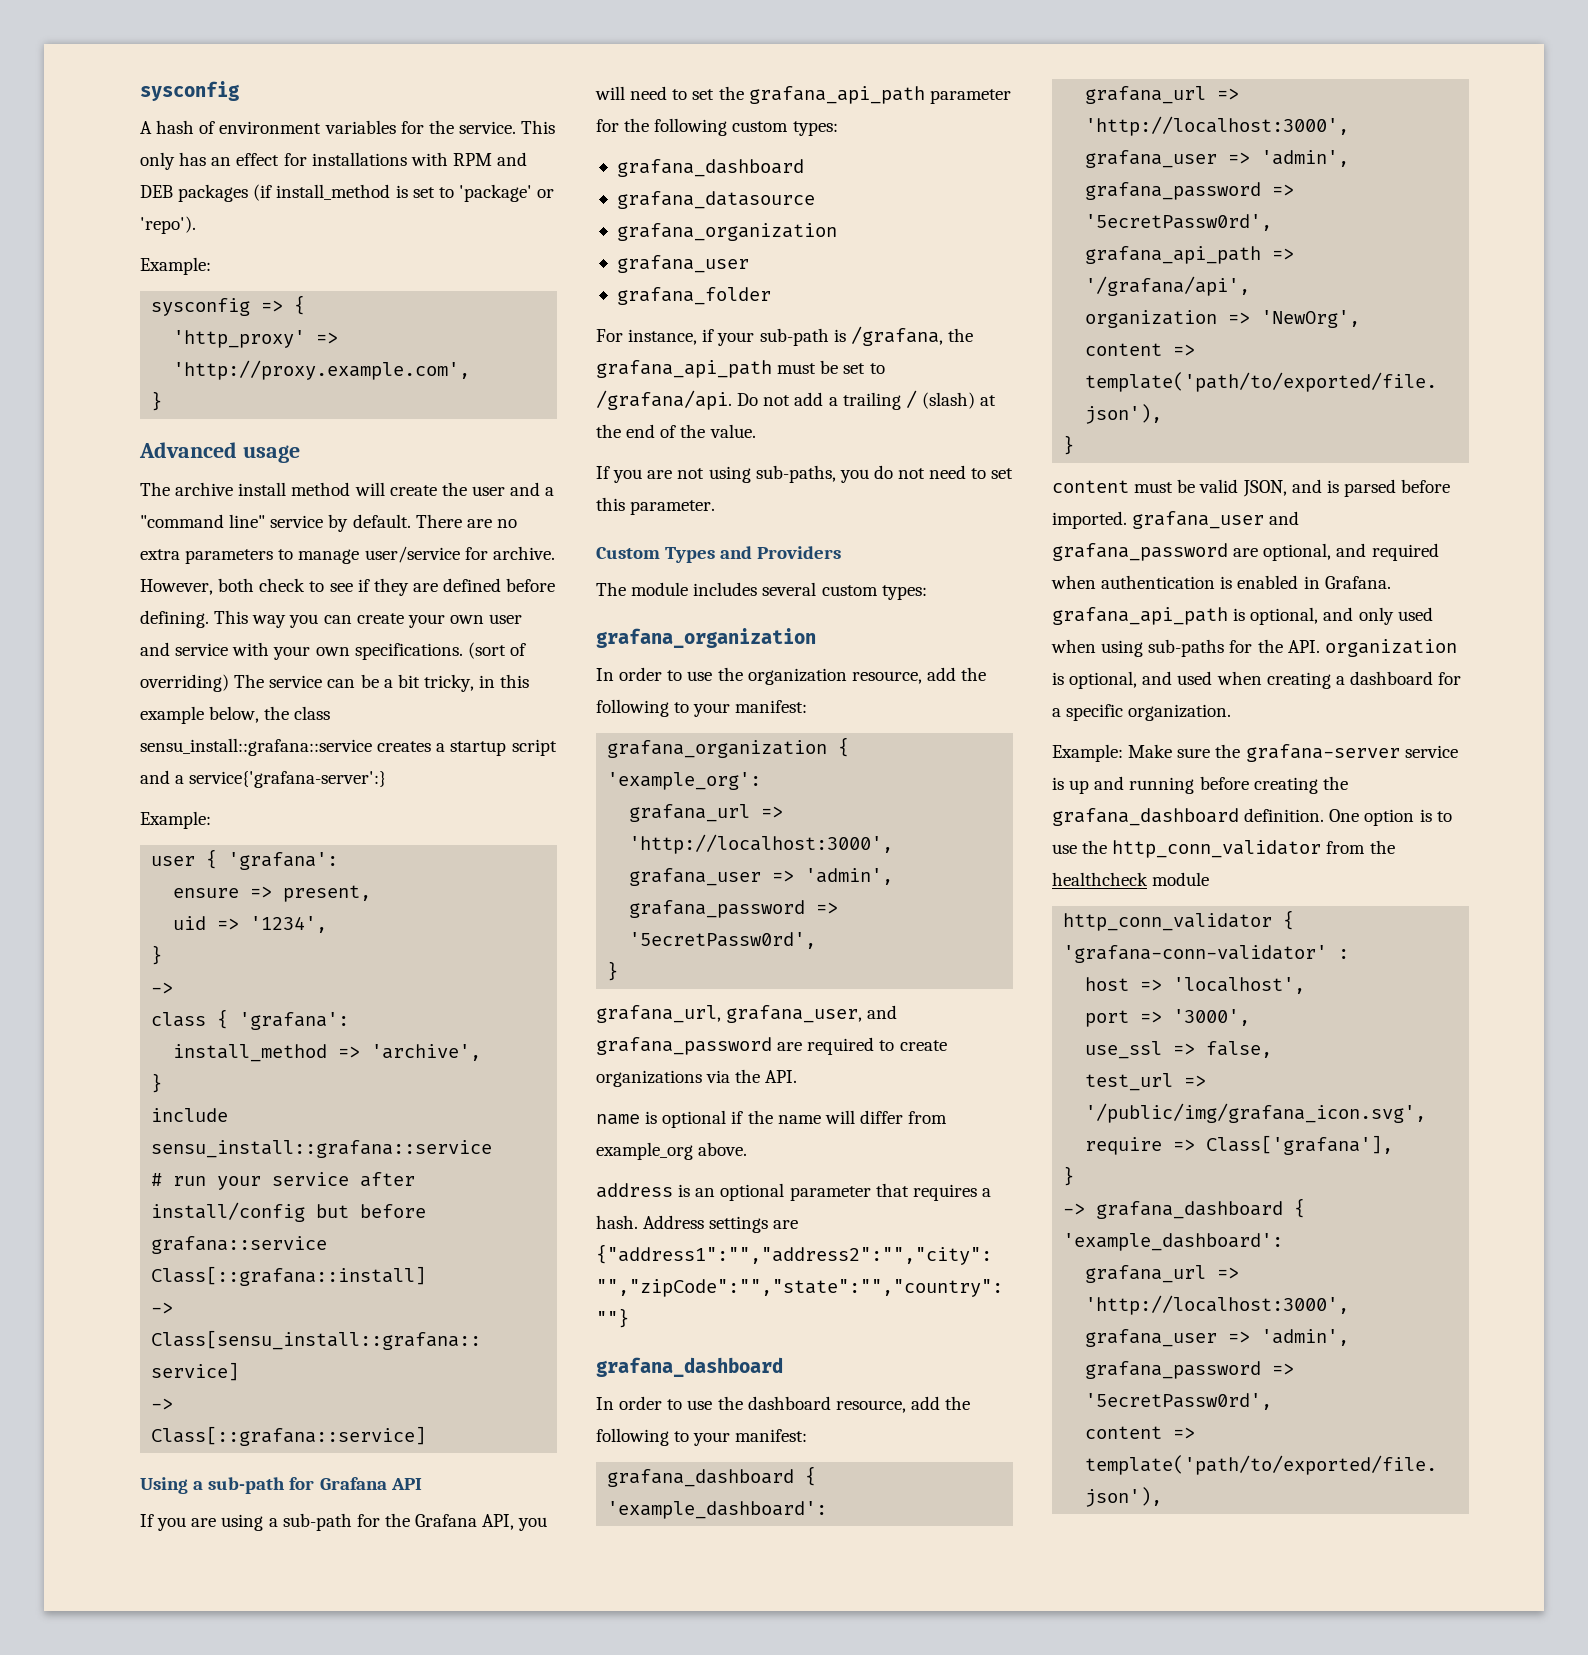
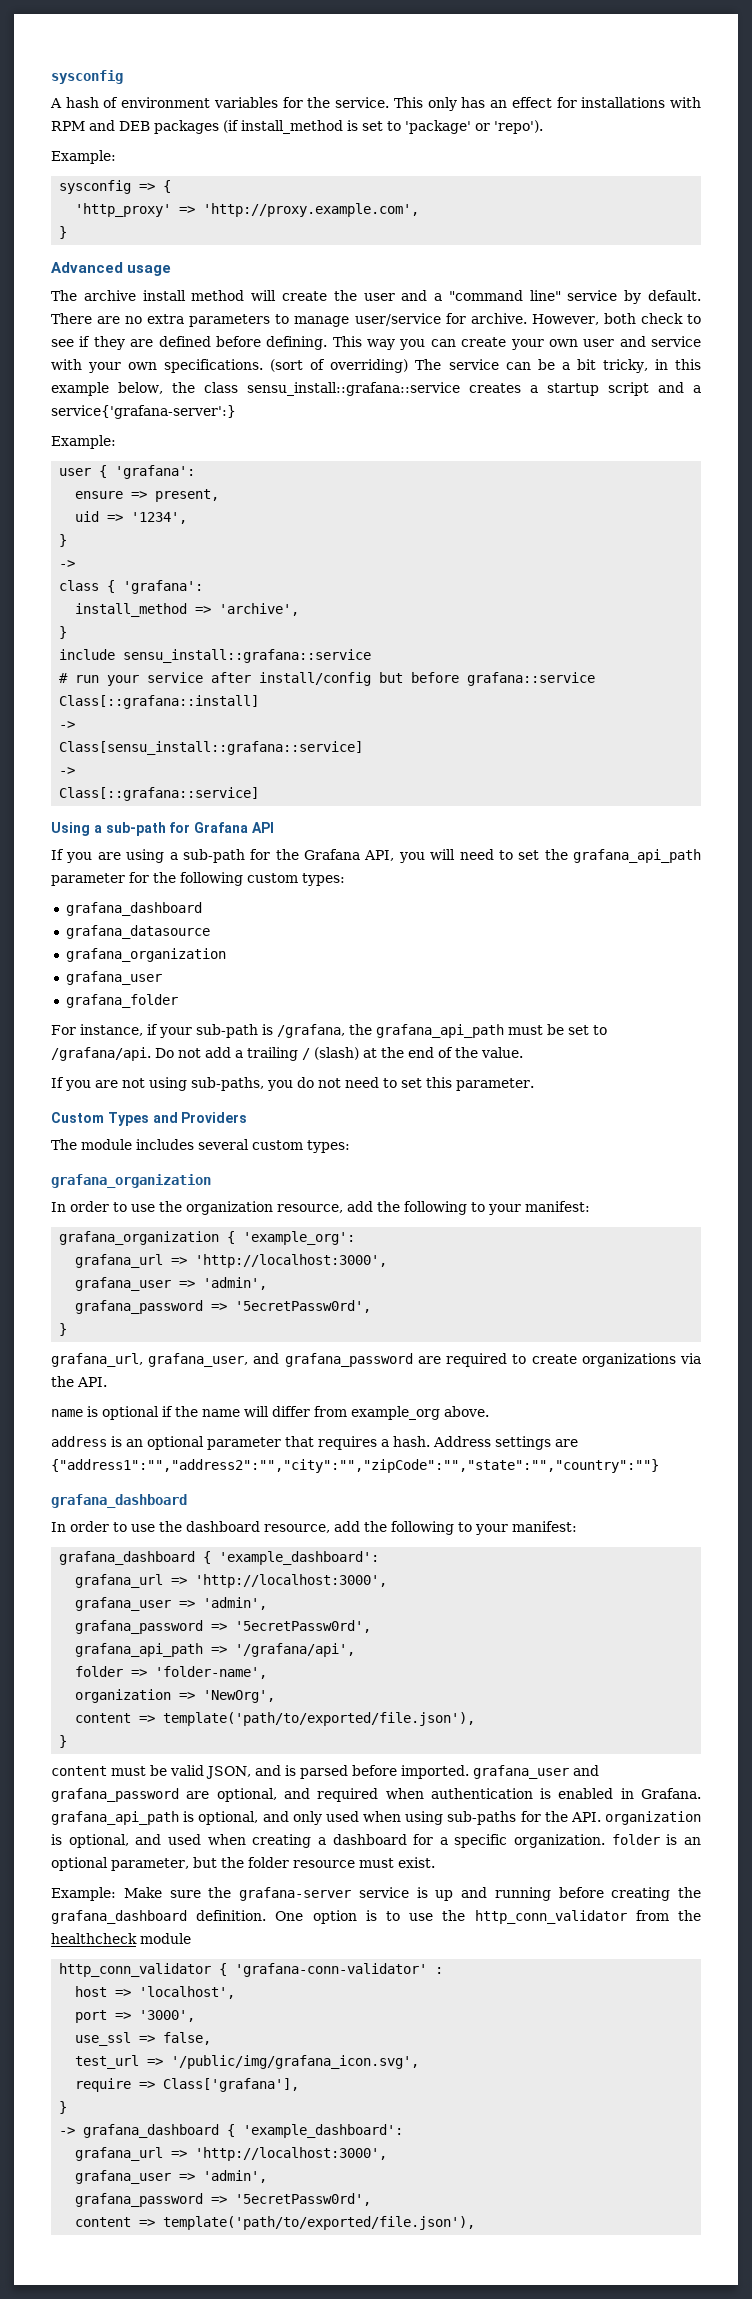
(1251, 286) none -> [75,1666,268,1679] // folder => 'folder-name',
(1232, 712) none -> [611,1834,701,1845] [51,1857,435,1871] folder is an optional parameter, but the folder resource must exist.

